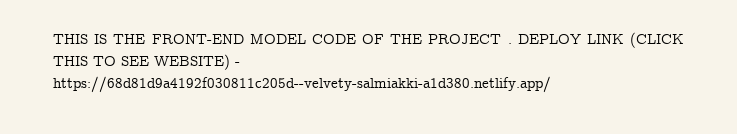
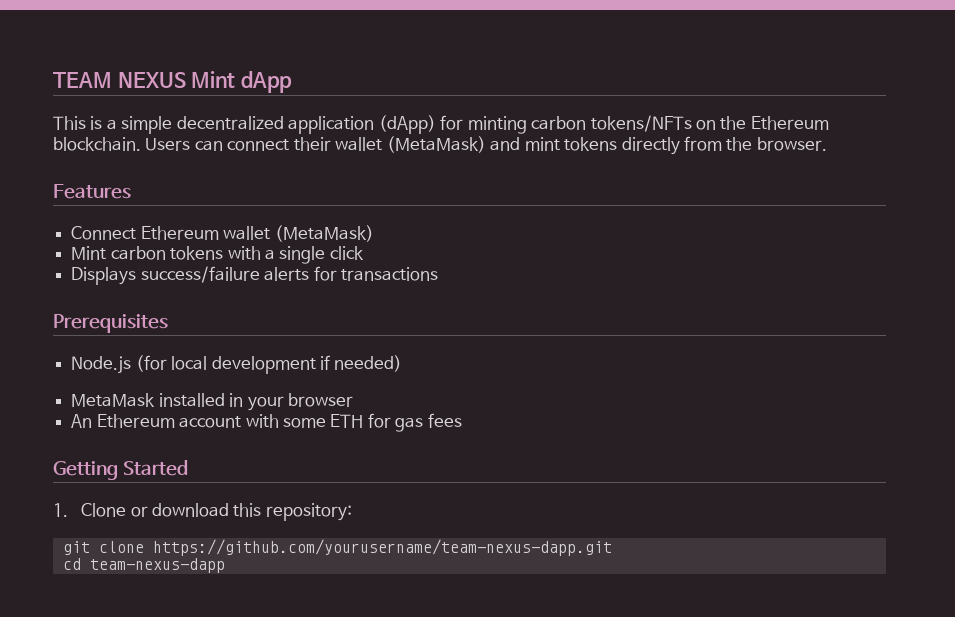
[53,32,684,48] [53,54,240,70] [53,76,551,93] THIS IS THE FRONT-END MODEL CODE OF THE PROJECT . DEPLOY LINK (CLICK THIS TO SEE WEBSITE) - https://68d81d9a4192f030811c205d--velvety-salmiakki-a1d380.netlify.app/ -> [53,71,293,93] [53,115,829,134] [53,136,827,155] [53,184,131,199] [71,225,374,242] [71,246,364,264] [71,266,438,285] [53,314,168,333] [71,355,403,374] [71,393,353,411] [71,413,462,432] [53,460,189,480] [53,503,352,521] [62,539,612,556] [62,558,225,573] TEAM NEXUS Mint dApp // This is a simple decentralized application (dApp) for minting carbon tokens/NFTs on the Ethereum blockchain. Users can connect their wallet (MetaMask) and mint tokens directly from the browser. // Features // Connect Ethereum wallet (MetaMask) // Mint carbon tokens with a single click // Displays success/failure alerts for transactions // Prerequisites // Node.js (for local development if needed) // MetaMask installed in your browser // An Ethereum account with some ETH for gas fees // Getting Started // 1. Clone or download this repository: // git clone https://github.com/yourusername/team-nexus-dapp.git // cd team-nexus-dapp

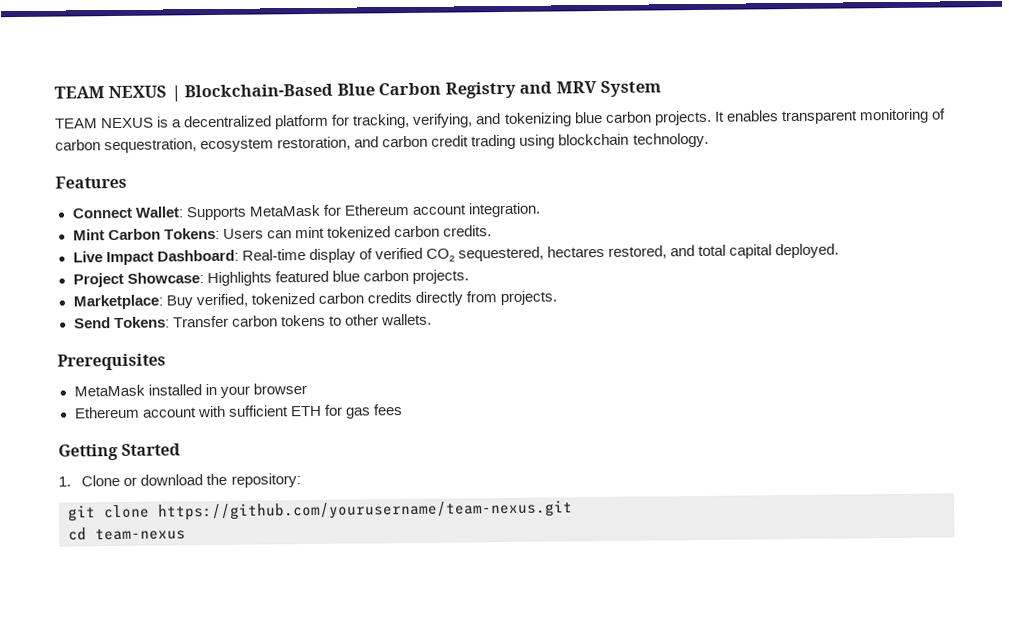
[53,71,293,93] [53,115,829,134] [53,136,827,155] [53,184,131,199] [71,225,374,242] [71,246,364,264] [71,266,438,285] [53,314,168,333] [71,355,403,374] TEAM NEXUS Mint dApp // This is a simple decentralized application (dApp) for minting carbon tokens/NFTs on the Ethereum blockchain. Users can connect their wallet (MetaMask) and mint tokens directly from the browser. // Features // Connect Ethereum wallet (MetaMask) // Mint carbon tokens with a single click // Displays success/failure alerts for transactions // Prerequisites // Node.js (for local development if needed) -> [54,80,662,102] [55,108,946,130] [55,132,709,154] [55,175,127,189] [71,202,541,221] [72,225,492,241] [72,243,840,266] [72,269,469,288] [72,290,557,310] [73,313,432,329] [57,353,166,371] TEAM NEXUS | Blockchain-Based Blue Carbon Registry and MRV System // TEAM NEXUS is a decentralized platform for tracking, verifying, and tokenizing blue carbon projects. It enables transparent monitoring of carbon sequestration, ecosystem restoration, and carbon credit trading using blockchain technology. // Features // Connect Wallet: Supports MetaMask for Ethereum account integration. // Mint Carbon Tokens: Users can mint tokenized carbon credits. // Live Impact Dashboard: Real-time display of verified CO₂ sequestered, hectares restored, and total capital deployed. // Project Showcase: Highlights featured blue carbon projects. // Marketplace: Buy verified, tokenized carbon credits directly from projects. // Send Tokens: Transfer carbon tokens to other wallets. // Prerequisites
[71,414,93,428] An -> (307, 389) none
[282,418,326,428] some -> [227,405,289,417] sufficient
[233,503,262,517] this -> [206,473,228,486] the
[152,539,612,556] https://github.com/yourusername/team-nexus-dapp.git -> [157,500,573,521] https://github.com/yourusername/team-nexus.git
[89,558,225,573] team-nexus-dapp -> [95,528,186,541] team-nexus

